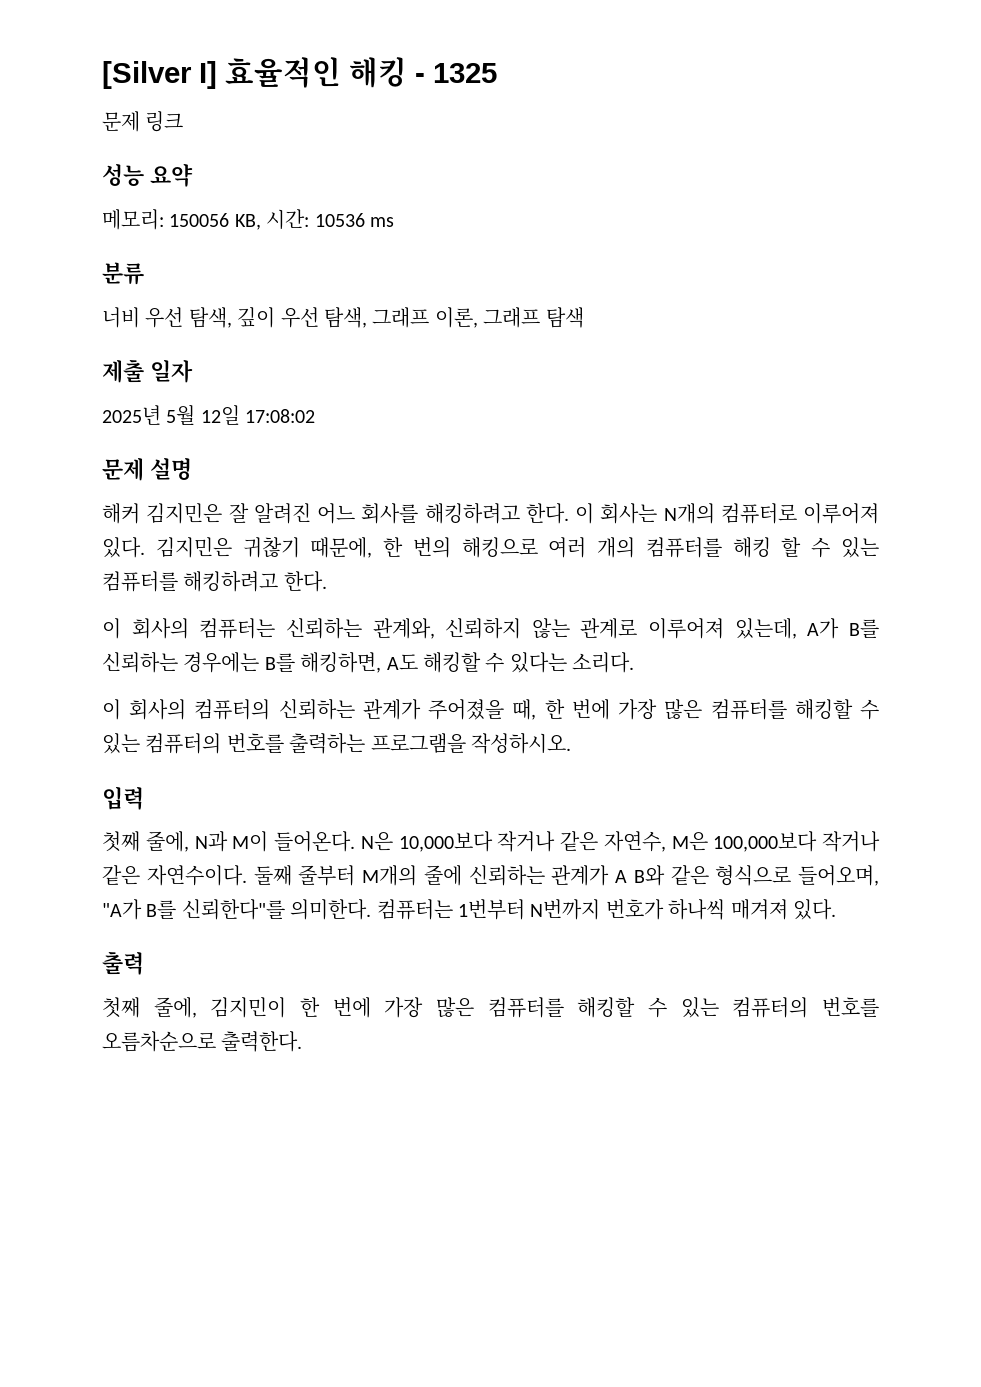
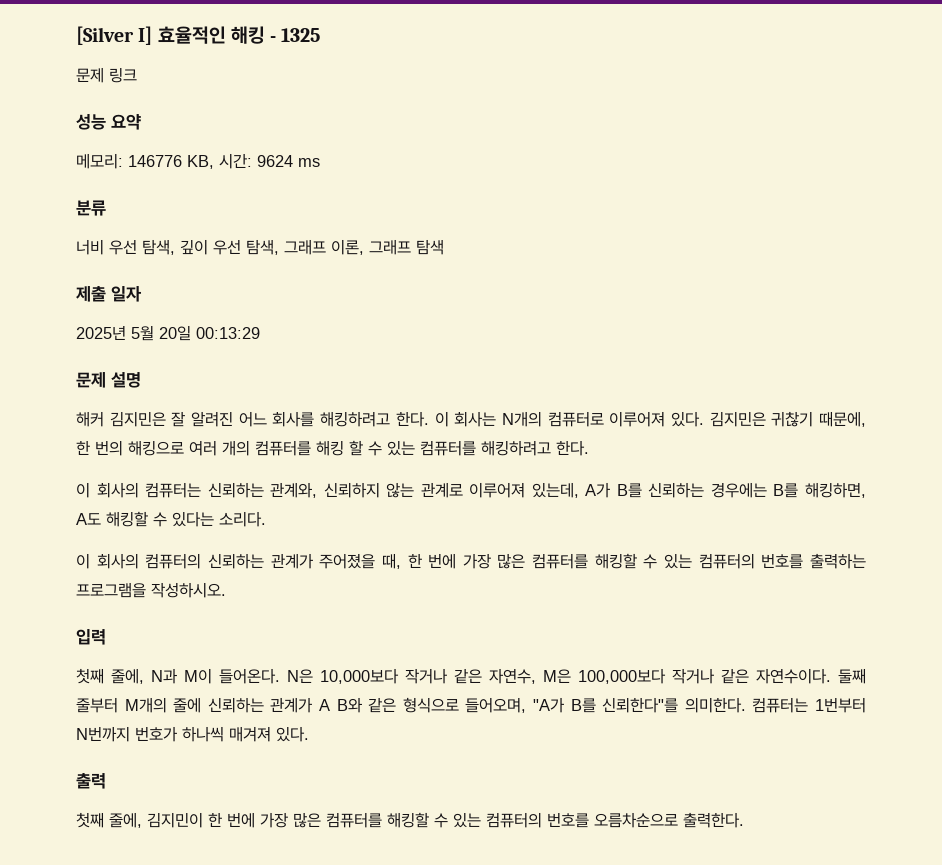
[169,213,230,227] 150056 -> [128,155,182,167] 146776
[314,213,365,227] 10536 -> [257,155,293,167] 9624
[200,405,316,425] 12일 17:08:02 -> [159,325,260,341] 20일 00:13:29

